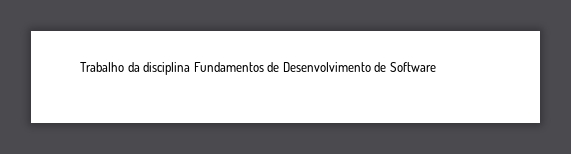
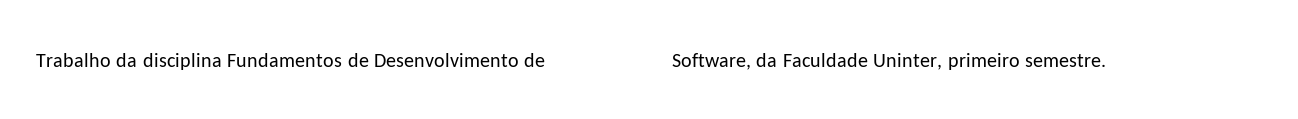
[389,62,436,72] Software -> [672,53,1106,70] Software, da Faculdade Uninter, primeiro semestre.

